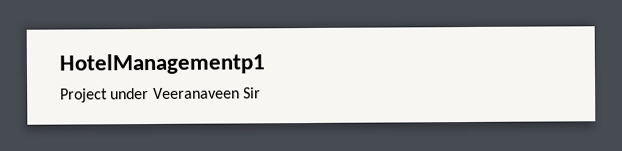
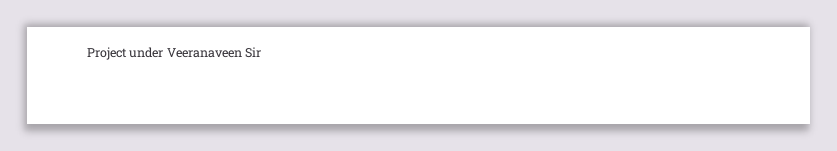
[59,53,265,75] HotelManagementp1 // -> (87, 53) none

